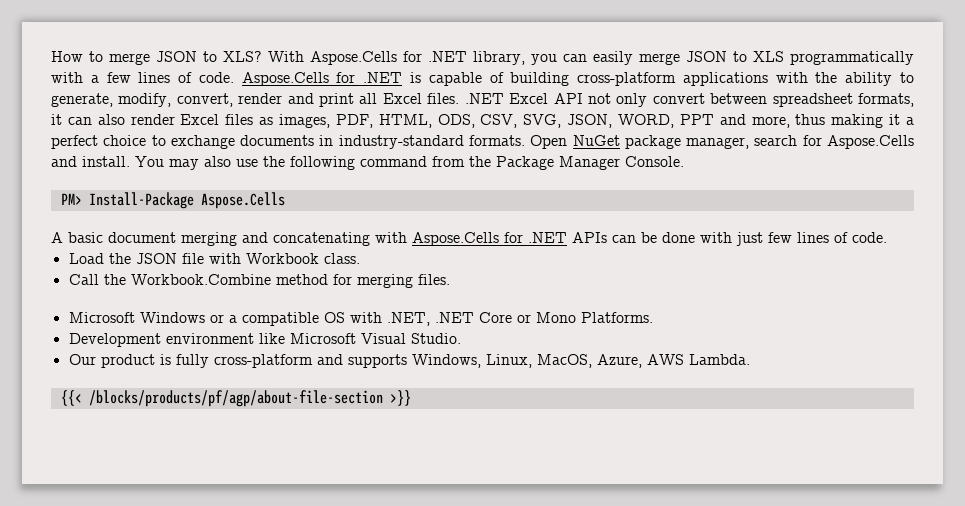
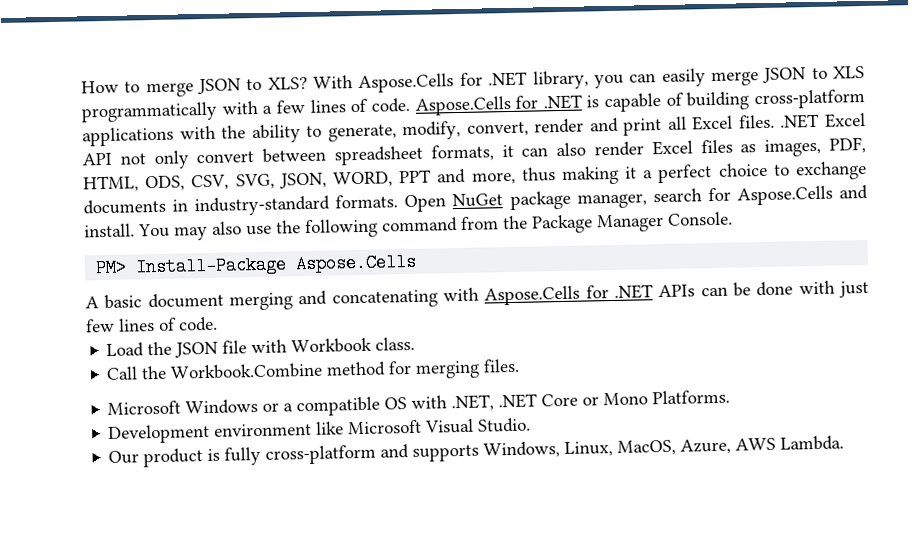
[60,390,411,407] // {{< /blocks/products/pf/agp/about-file-section >}} -> (845, 443) none

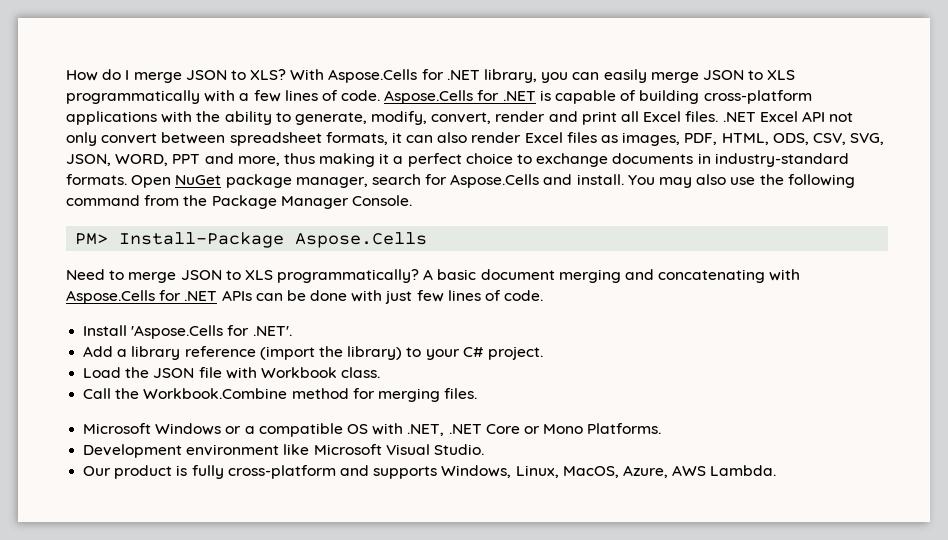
[124,81,141,93] to -> [102,69,130,80] do I
(418, 263) none -> [66,269,420,283] Need to merge JSON to XLS programmatically?
(218, 324) none -> [83,325,292,339] [83,346,543,360] // Install 'Aspose.Cells for .NET'. // Add a library reference (import the library) to your C# project.

